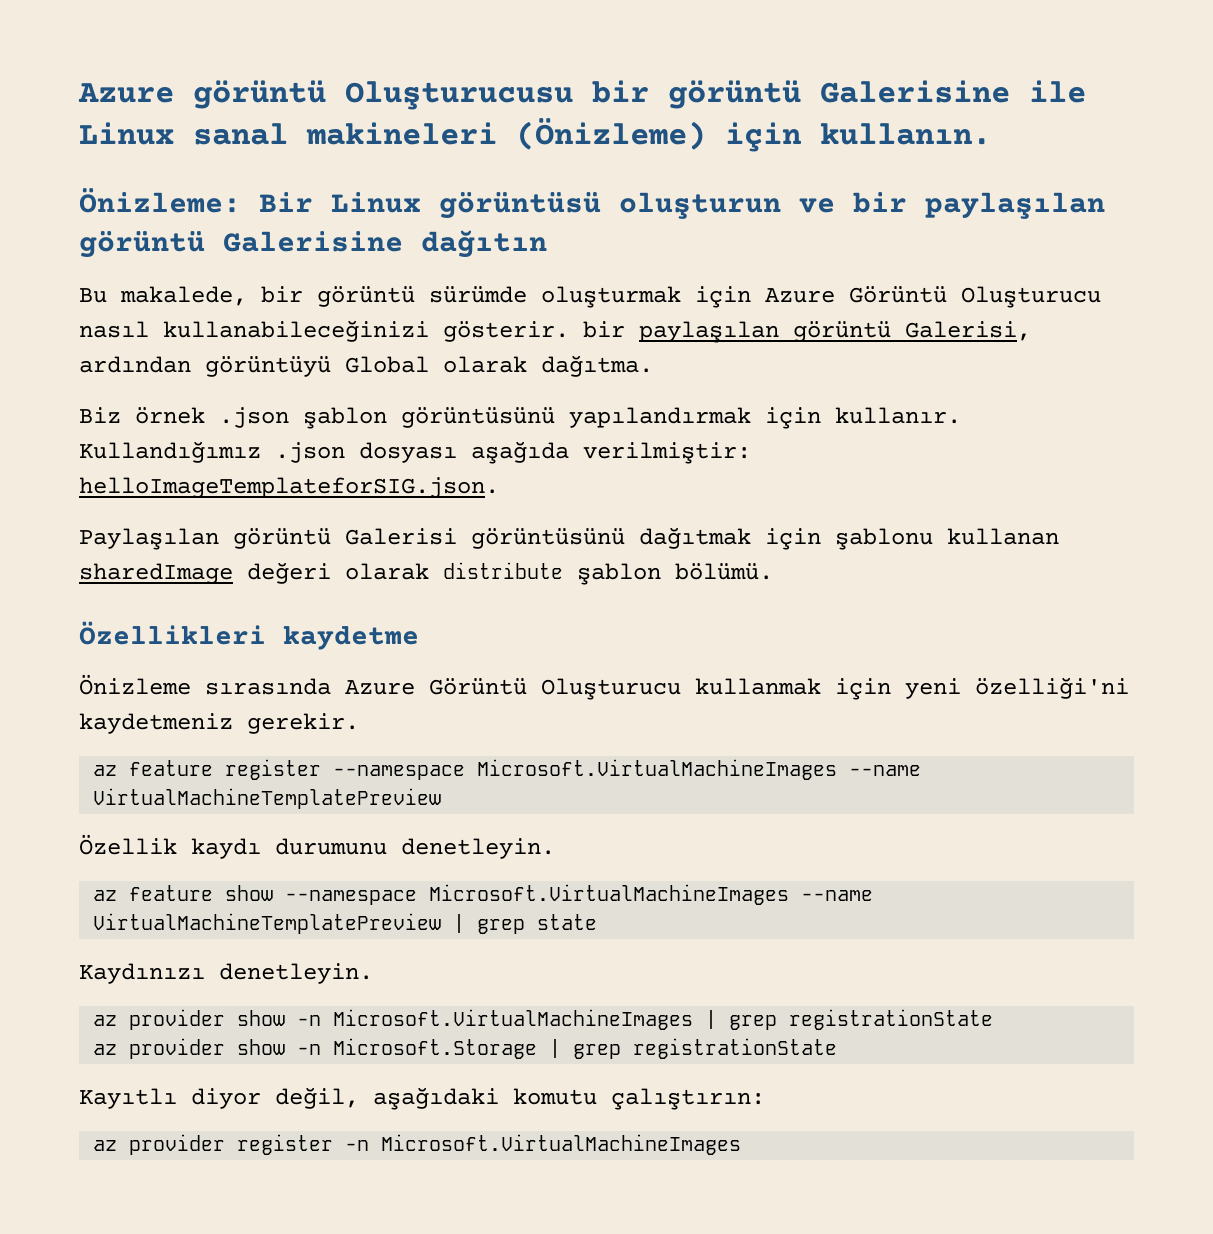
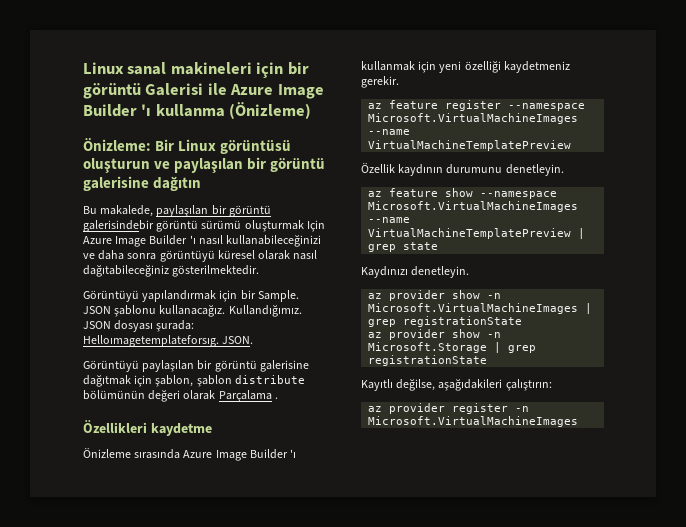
[78,80,1086,110] [79,122,497,145] Azure görüntü Oluşturucusu bir görüntü Galerisine ile Linux sanal makineleri -> [83,62,309,78] [83,83,324,99] [83,104,225,117] Linux sanal makineleri için bir görüntü Galerisi ile Azure Image Builder 'ı kullanma
[725,122,991,152] için kullanın. -> (312, 110) none
[853,192,1105,219] [79,231,403,258] bir paylaşılan görüntü Galerisine -> [174,157,326,173] [83,176,149,191] paylaşılan bir görüntü galerisine
[261,286,1101,308] [79,320,1031,343] [79,355,653,377] [79,407,961,429] [79,441,751,464] [79,477,499,498] [79,527,1059,550] [79,562,773,585] bir görüntü sürümde oluşturmak için Azure Görüntü Oluşturucu nasıl kullanabileceğinizi gösterir. bir paylaşılan görüntü Galerisi, ardından görüntüyü Global olarak dağıtma. // Biz örnek .json şablon görüntüsünü yapılandırmak için kullanır. Kullandığımız .json dosyası aşağıda verilmiştir: helloImageTemplateforSIG.json. // Paylaşılan görüntü Galerisi görüntüsünü dağıtmak için şablonu kullanan sharedImage değeri olarak distribute şablon bölümü. -> [156,205,271,217] [83,220,325,232] [83,234,322,247] [83,250,318,262] [83,264,260,277] [83,290,299,302] [83,304,302,317] [83,320,195,332] [83,335,254,347] [83,360,309,372] [83,374,305,387] [83,389,278,402] paylaşılan bir görüntü galerisindebir görüntü sürümü oluşturmak Için Azure Image Builder 'ı nasıl kullanabileceğinizi ve daha sonra görüntüyü küresel olarak nasıl dağıtabileceğiniz gösterilmektedir. // Görüntüyü yapılandırmak için bir Sample. JSON şablonu kullanacağız. Kullandığımız. JSON dosyası şurada: Helloımagetemplateforsıg. JSON. // Görüntüyü paylaşılan bir görüntü galerisine dağıtmak için şablon, şablon distribute bölümünün değeri olarak Parçalama .
[429,678,681,700] Görüntü Oluşturucu -> [215,449,297,461] Image Builder 'ı
[975,677,1129,699] özelliği'ni -> [464,60,501,73] özelliği
[191,838,261,859] kaydı -> [398,164,444,176] kaydının
[191,1087,597,1110] diyor değil, aşağıdaki komutu -> [396,378,503,391] değilse, aşağıdakileri

